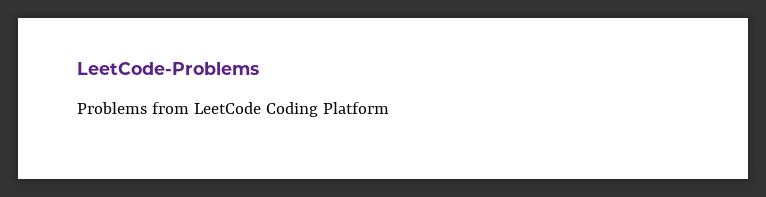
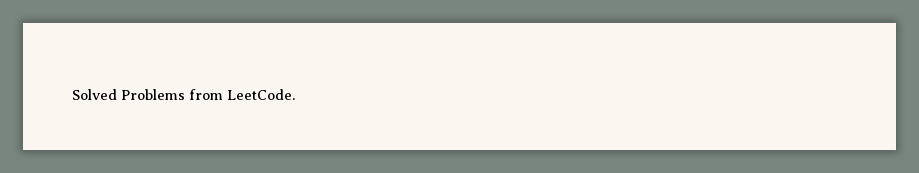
[77,62,259,75] LeetCode-Problems // -> [72,89,117,100] Solved
[193,102,389,117] LeetCode Coding Platform -> [227,89,295,100] LeetCode.

